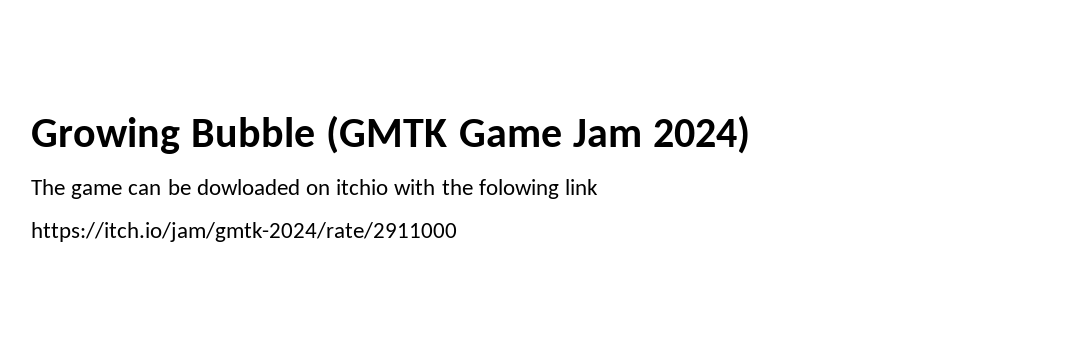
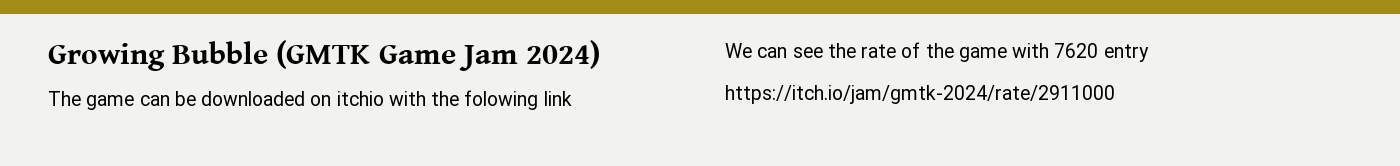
[196,179,300,195] dowloaded -> [201,91,306,106] downloaded
(599, 187) none -> [725,42,1149,62] // We can see the rate of the game with 7620 entry

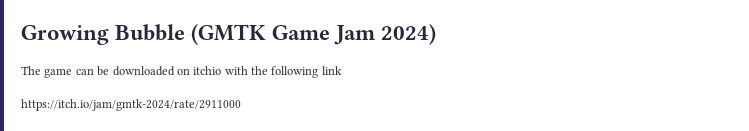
[464,90,539,110] folowing -> [271,66,319,78] following
[725,42,1149,62] // We can see the rate of the game with 7620 entry -> (342, 70) none

